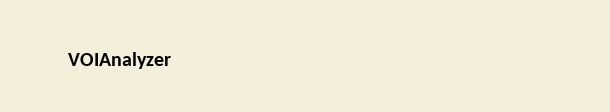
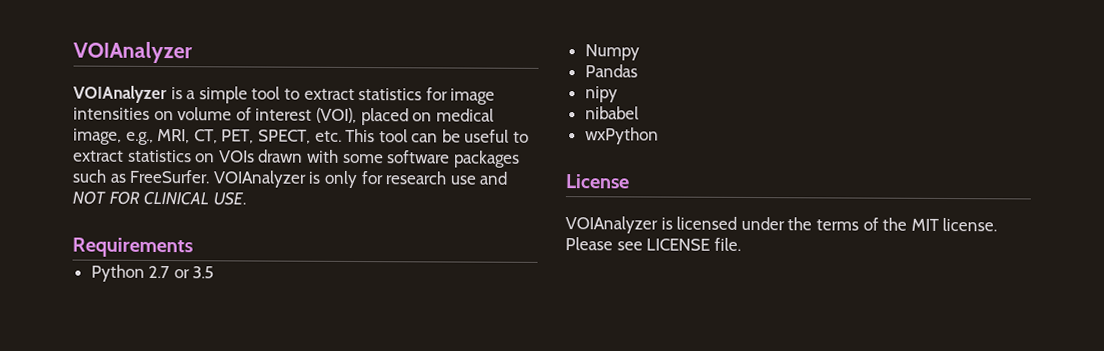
[68,52,171,69] VOIAnalyzer -> [73,41,193,64] [73,85,496,105] [73,107,494,126] [73,128,530,145] [73,149,520,168] [72,169,509,189] [72,190,246,206] [72,237,193,258] [90,264,215,282] [584,44,640,61] [584,64,638,78] [584,86,618,103] [584,106,639,120] [584,127,659,145] [565,174,630,189] [565,216,998,234] [565,237,741,251] VOIAnalyzer // VOIAnalyzer is a simple tool to extract statistics for image intensities on volume of interest (VOI), placed on medical image, e.g., MRI, CT, PET, SPECT, etc. This tool can be useful to extract statistics on VOIs drawn with some software packages such as FreeSurfer. VOIAnalyzer is only for research use and NOT FOR CLINICAL USE. // Requirements // Python 2.7 or 3.5 // Numpy // Pandas // nipy // nibabel // wxPython // License // VOIAnalyzer is licensed under the terms of the MIT license. Please see LICENSE file.

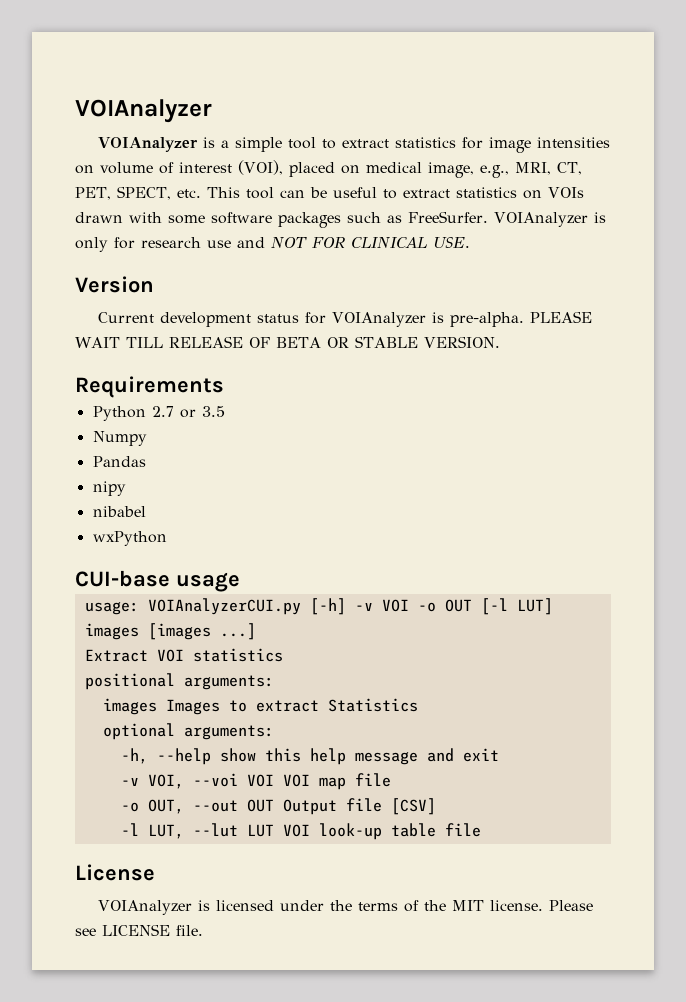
(246, 198) none -> [75,276,154,293] [98,311,593,327] [75,336,500,348] // Version // Current development status for VOIAnalyzer is pre-alpha. PLEASE WAIT TILL RELEASE OF BETA OR STABLE VERSION.
(659, 136) none -> [75,570,240,592] [84,598,553,615] [84,623,256,640] [84,648,283,662] [84,673,274,690] [102,698,418,715] [102,723,274,740] [120,748,499,765] [120,773,391,790] [120,798,436,815] [120,823,481,840] // CUI-base usage // usage: VOIAnalyzerCUI.py [-h] -v VOI -o OUT [-l LUT] images [images ...] // Extract VOI statistics // positional arguments: // images Images to extract Statistics // optional arguments: // -h, --help show this help message and exit // -v VOI, --voi VOI VOI map file // -o OUT, --out OUT Output file [CSV] // -l LUT, --lut LUT VOI look-up table file

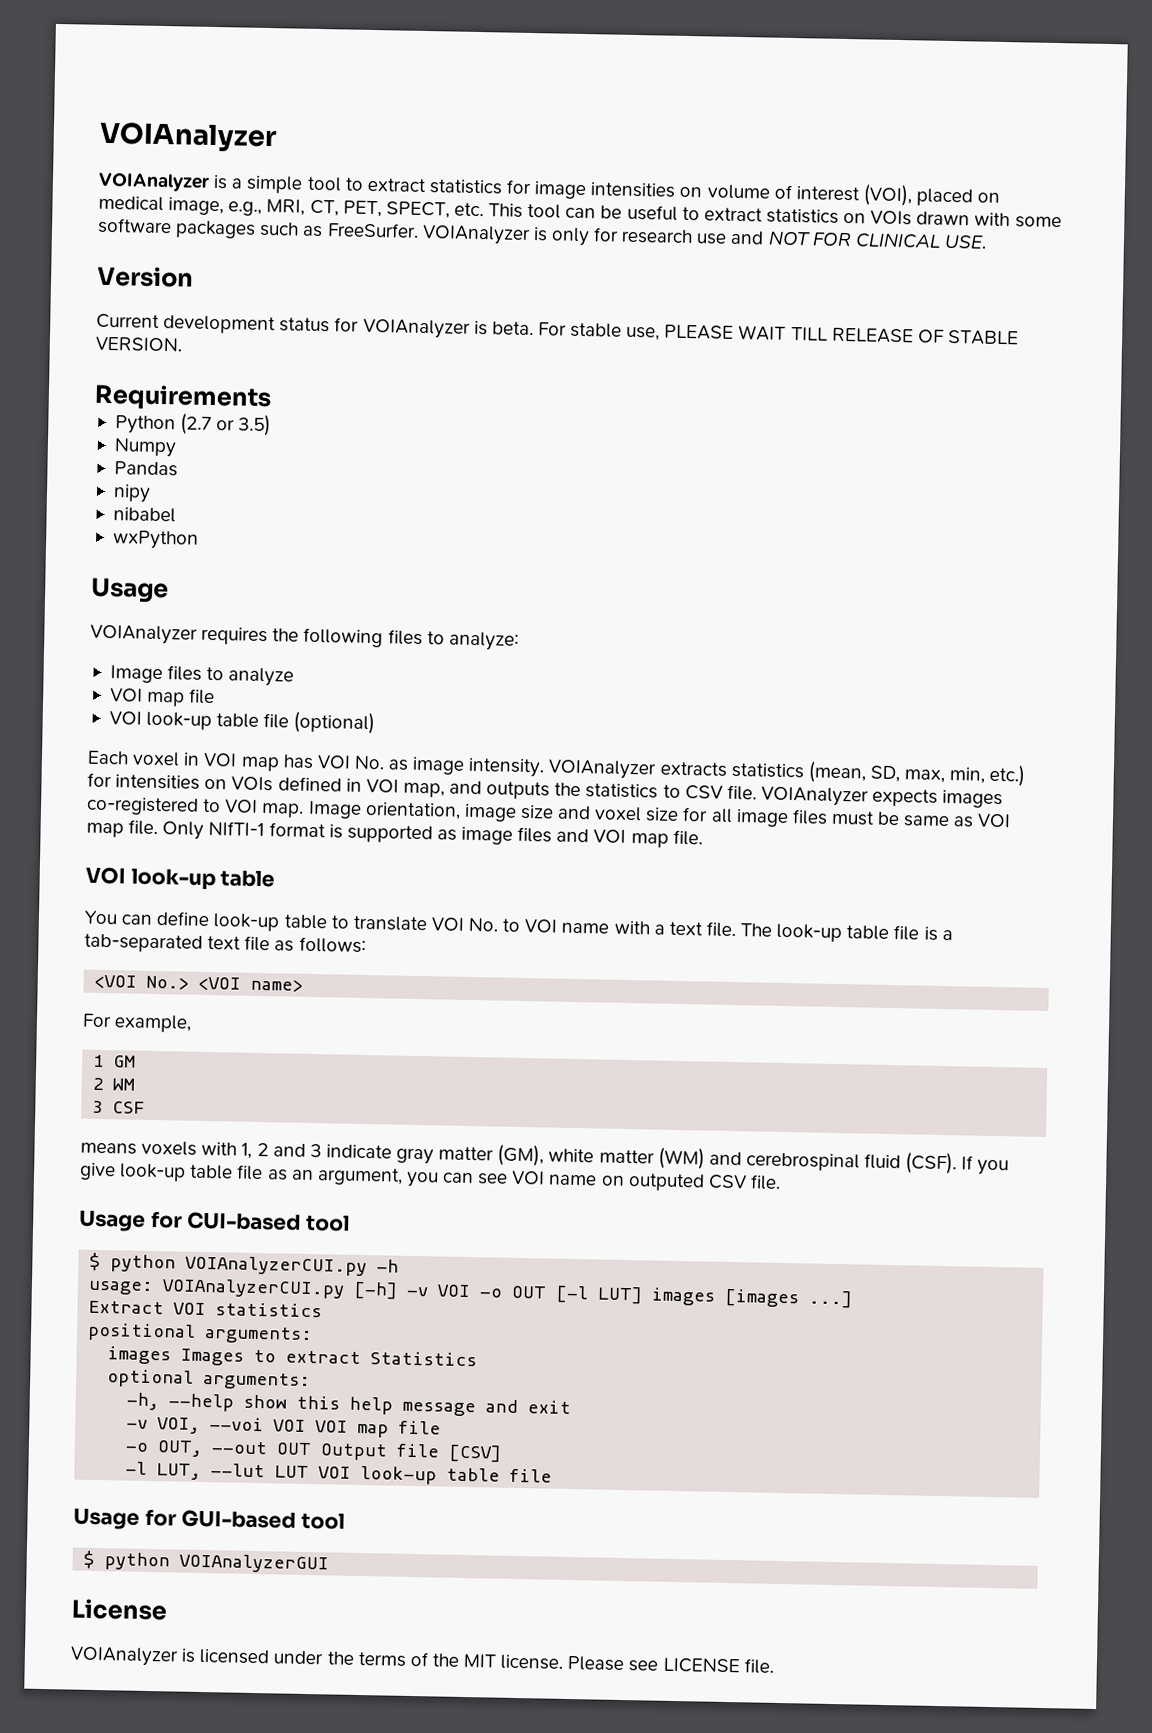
[450,312,525,327] pre-alpha. -> [491,321,661,341] beta. For stable use,
[275,337,349,348] BETA OR -> (945, 336) none
[151,406,225,418] 2.7 or 3.5 -> [180,413,272,437] (2.7 or 3.5)
[75,570,240,592] CUI-base usage -> [90,577,169,604] [90,624,519,651] [109,665,295,687] [109,688,216,707] [108,711,376,735] [87,750,1027,787] [87,772,1004,809] [86,796,1012,828] [86,819,703,848] [85,866,276,891] [84,910,953,943] [84,933,366,954] [94,974,304,992] [82,1013,193,1033] [93,1054,137,1068] [92,1077,136,1091] [92,1100,146,1114] [80,1140,1010,1176] [79,1162,781,1192] [78,1210,350,1232] [89,1252,400,1277] Usage // VOIAnalyzer requires the following files to analyze: // Image files to analyze // VOI map file // VOI look-up table file (optional) // Each voxel in VOI map has VOI No. as image intensity. VOIAnalyzer extracts statistics (mean, SD, max, min, etc.) for intensities on VOIs defined in VOI map, and outputs the statistics to CSV file. VOIAnalyzer expects images co-registered to VOI map. Image orientation, image size and voxel size for all image files must be same as VOI map file. Only NIfTI-1 format is supported as image files and VOI map file. // VOI look-up table // You can define look-up table to translate VOI No. to VOI name with a text file. The look-up table file is a tab-separated text file as follows: // <VOI No.> <VOI name> // For example, // 1 GM // 2 WM // 3 CSF // means voxels with 1, 2 and 3 indicate gray matter (GM), white matter (WM) and cerebrospinal fluid (CSF). If you give look-up table file as an argument, you can see VOI name on outputed CSV file. // Usage for CUI-based tool // $ python VOIAnalyzerCUI.py -h
(481, 830) none -> [73,1508,345,1530] [83,1550,330,1574] // Usage for GUI-based tool // $ python VOIAnalyzerGUI

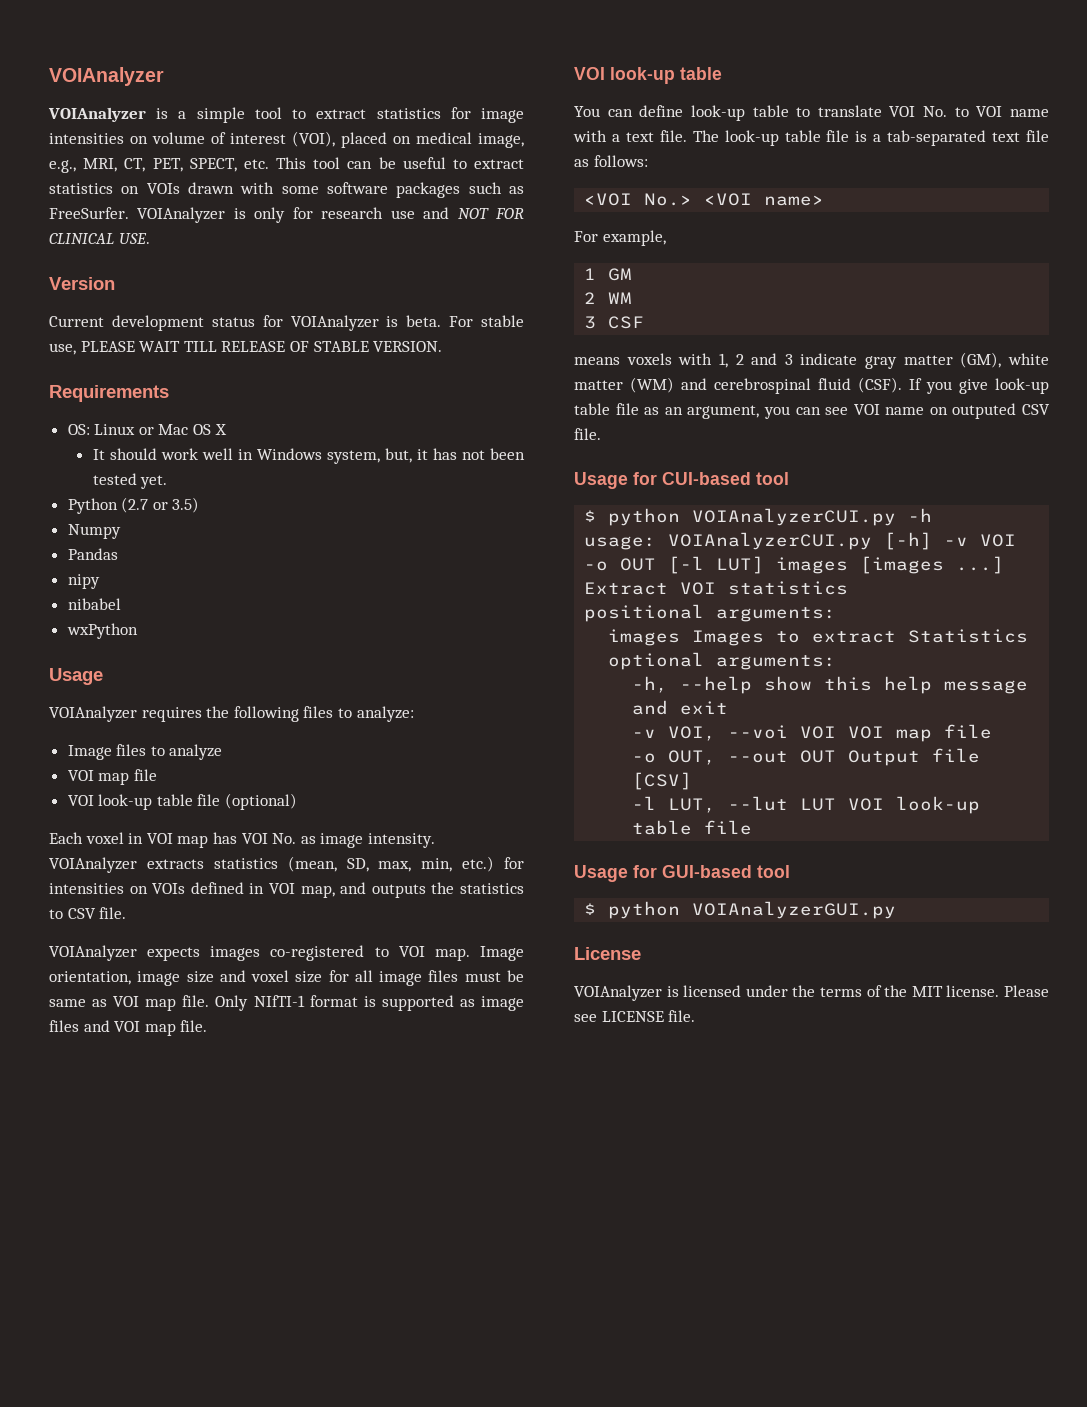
(272, 397) none -> [67,424,227,435] [92,448,526,464] [92,473,168,489] // OS: Linux or Mac OS X // It should work well in Windows system, but, it has not been tested yet.
(757, 792) none -> (127, 913) //
[179,1553,330,1574] VOIAnalyzerGUI -> [692,901,897,919] VOIAnalyzerGUI.py

